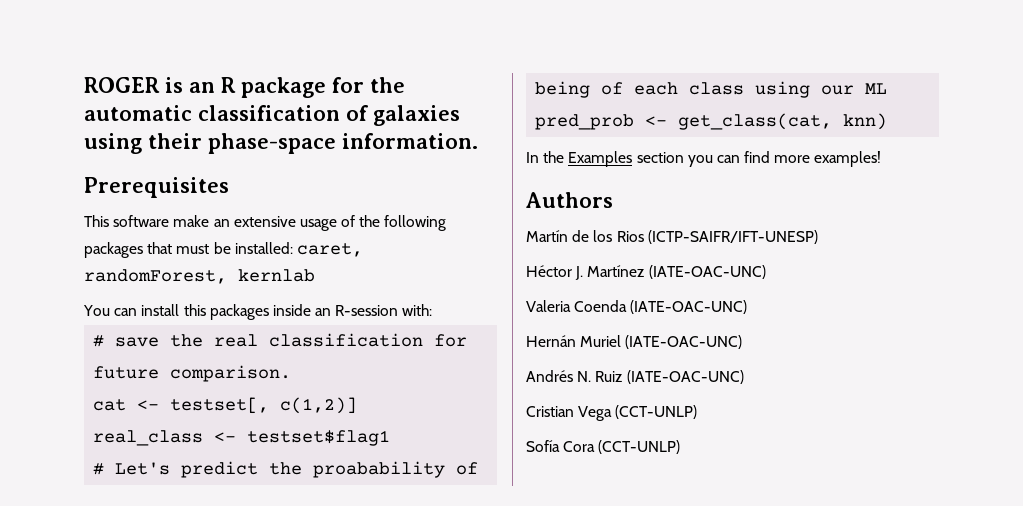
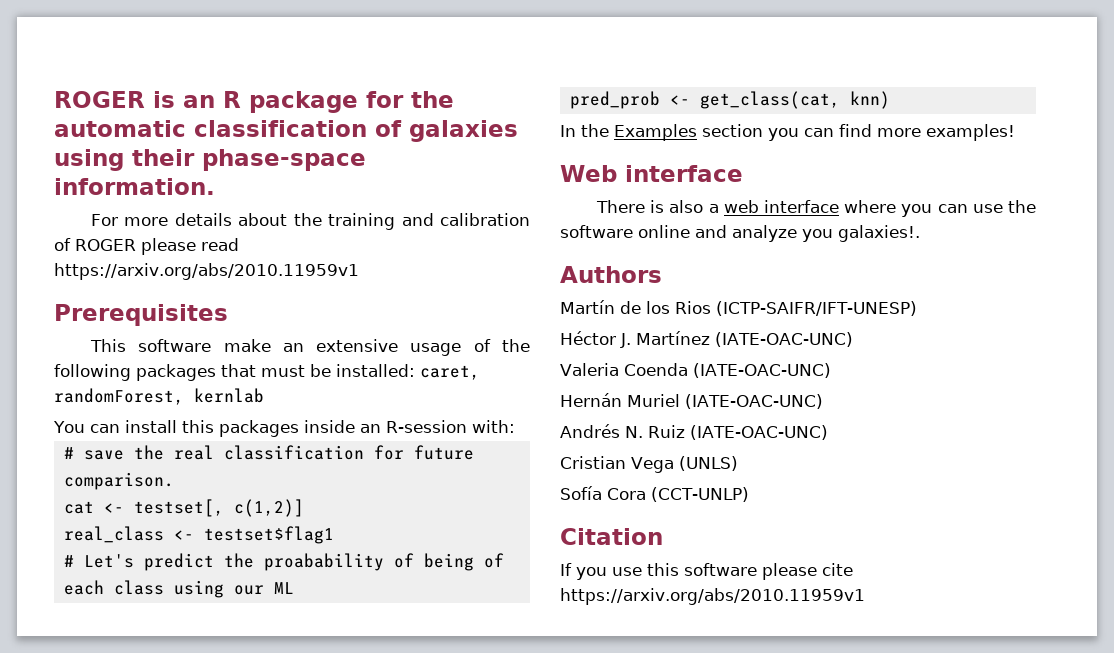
(478, 141) none -> [90,213,530,230] [54,238,239,255] [54,263,359,280] // For more details about the training and calibration of ROGER please read https://arxiv.org/abs/2010.11959v1
(882, 159) none -> [560,165,743,182] [595,200,1036,217] [560,225,920,242] // Web interface // There is also a web interface where you can use the software online and analyze you galaxies!.
[615,405,698,419] (CCT-UNLP) -> [678,456,738,471] (UNLS)
(681, 447) none -> [560,528,663,545] [560,563,853,580] [560,588,865,605] // Citation // If you use this software please cite https://arxiv.org/abs/2010.11959v1

